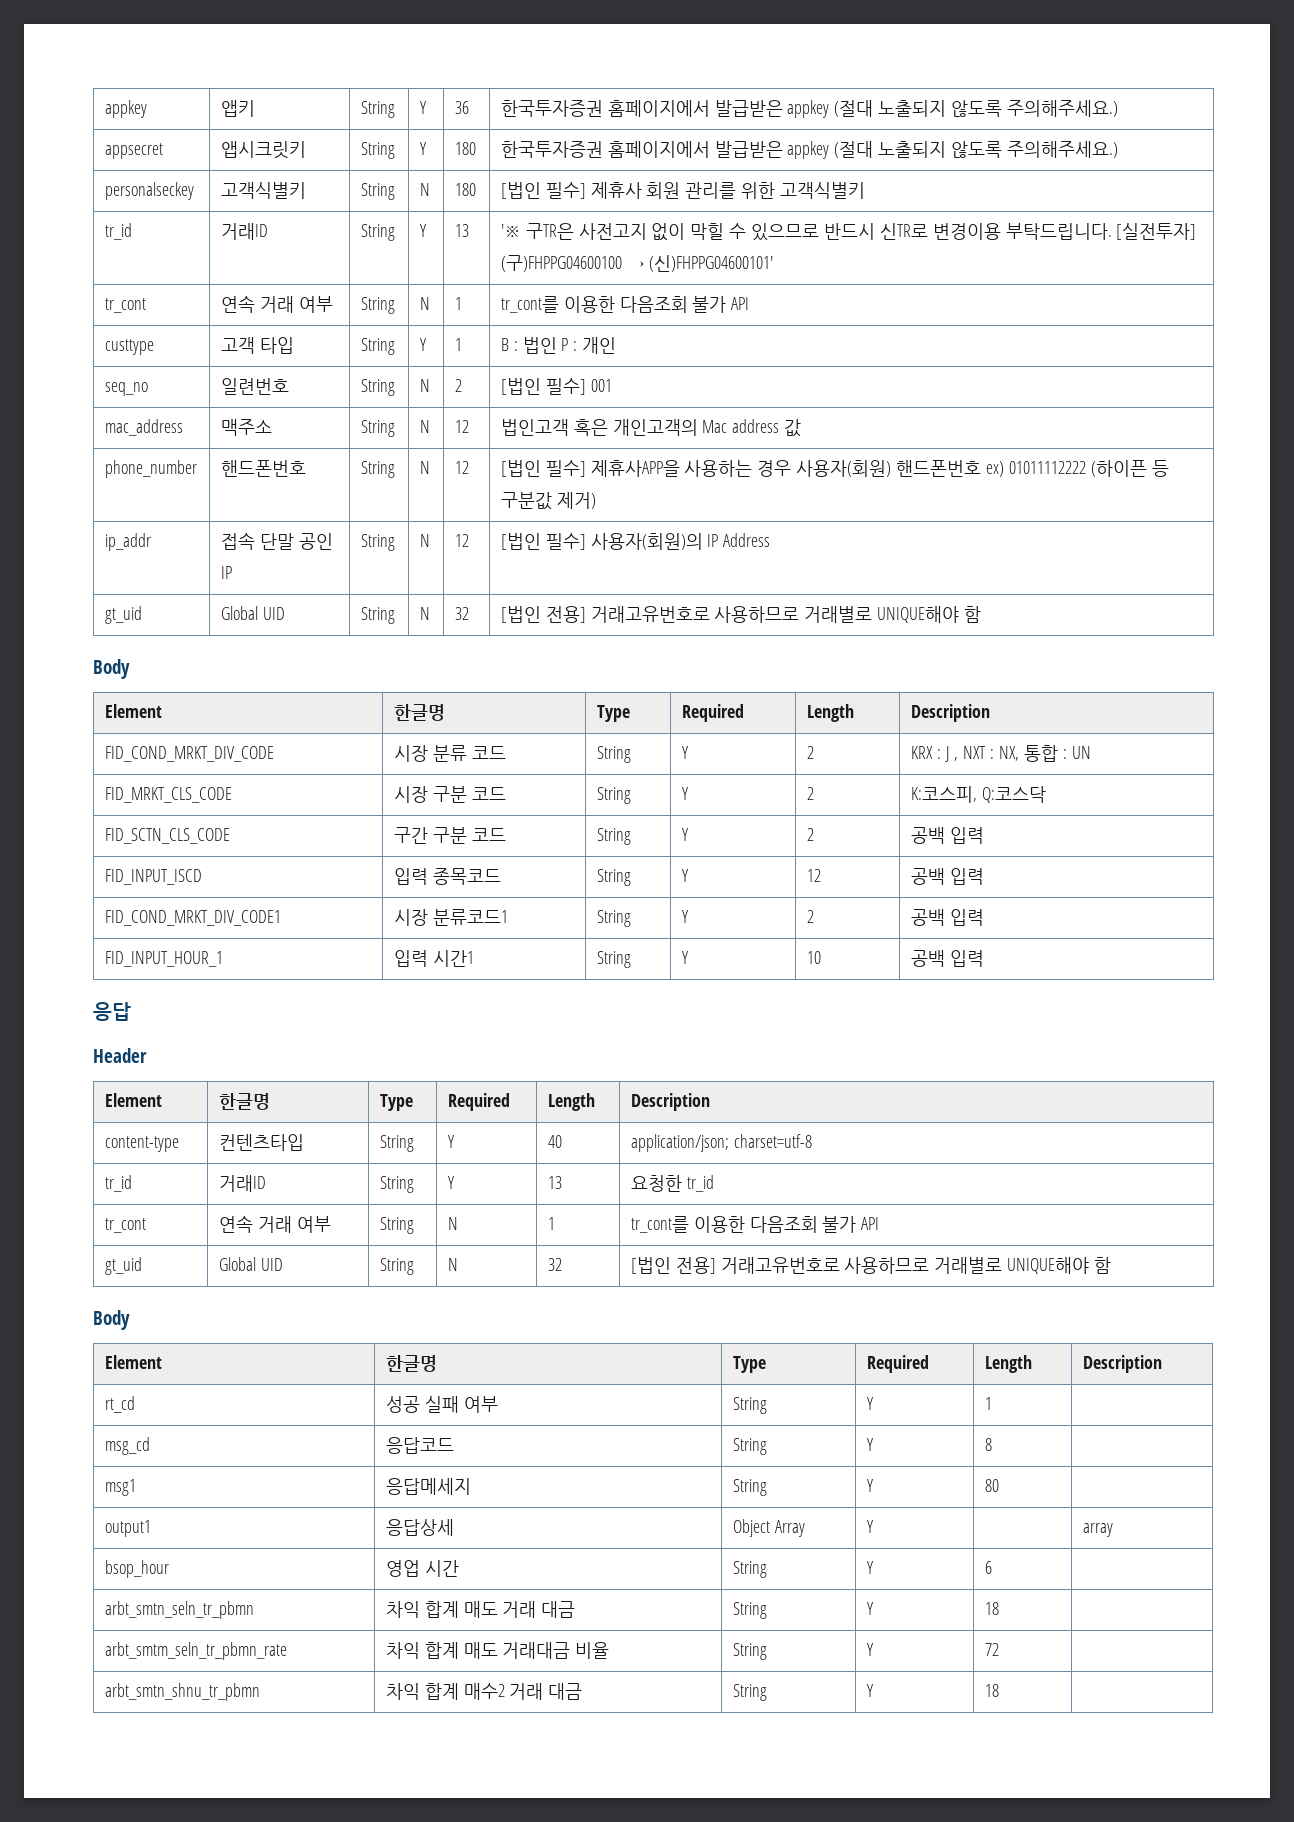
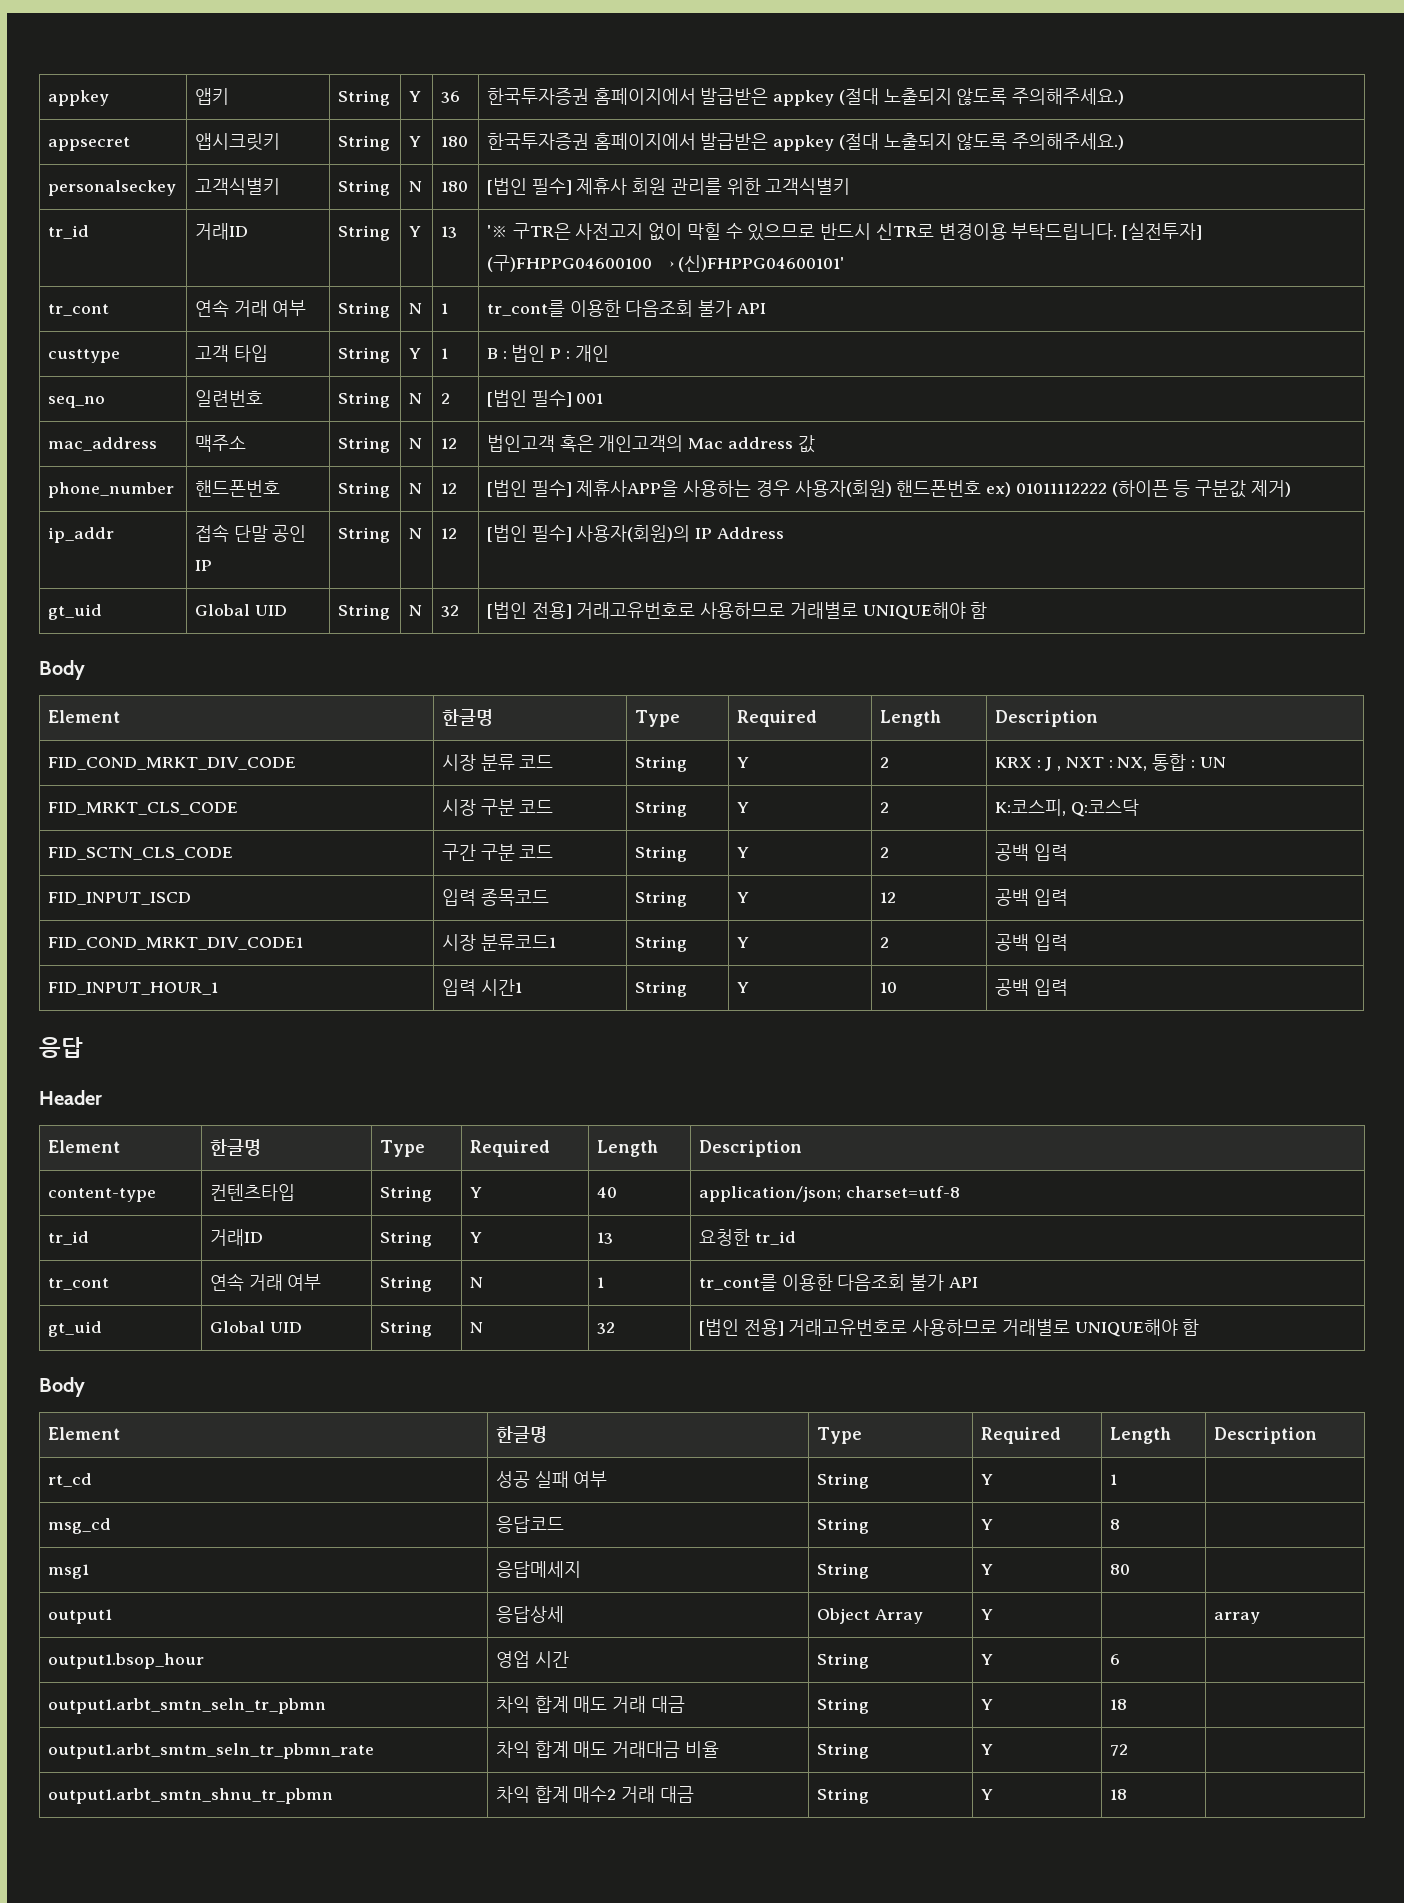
[104,1560,169,1578] bsop_hour -> [48,1653,205,1669] output1.bsop_hour
[104,1601,254,1619] arbt_smtn_seln_tr_pbmn -> [48,1698,327,1714] output1.arbt_smtn_seln_tr_pbmn
[104,1642,287,1660] arbt_smtm_seln_tr_pbmn_rate -> [48,1743,375,1759] output1.arbt_smtm_seln_tr_pbmn_rate
[104,1683,260,1701] arbt_smtn_shnu_tr_pbmn -> [48,1788,334,1804] output1.arbt_smtn_shnu_tr_pbmn

